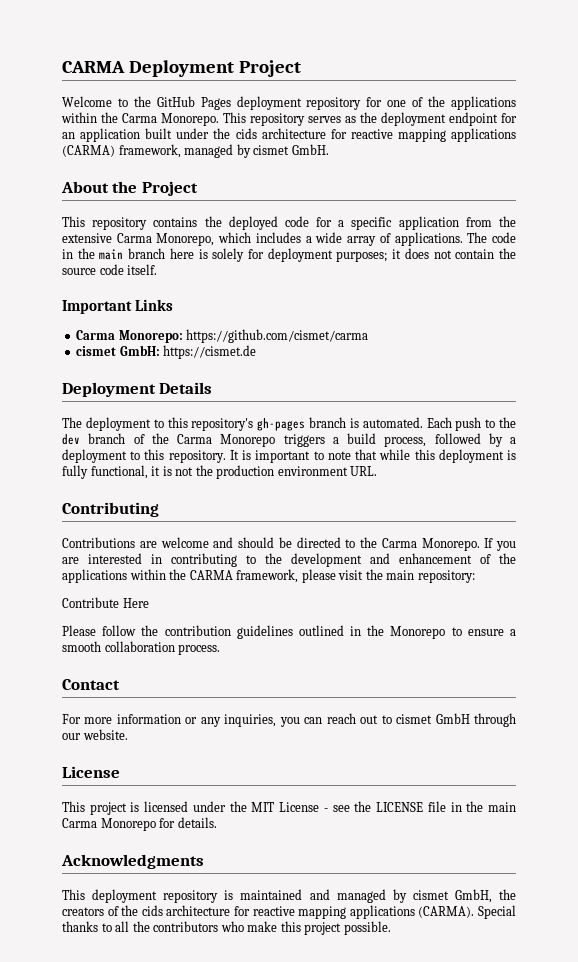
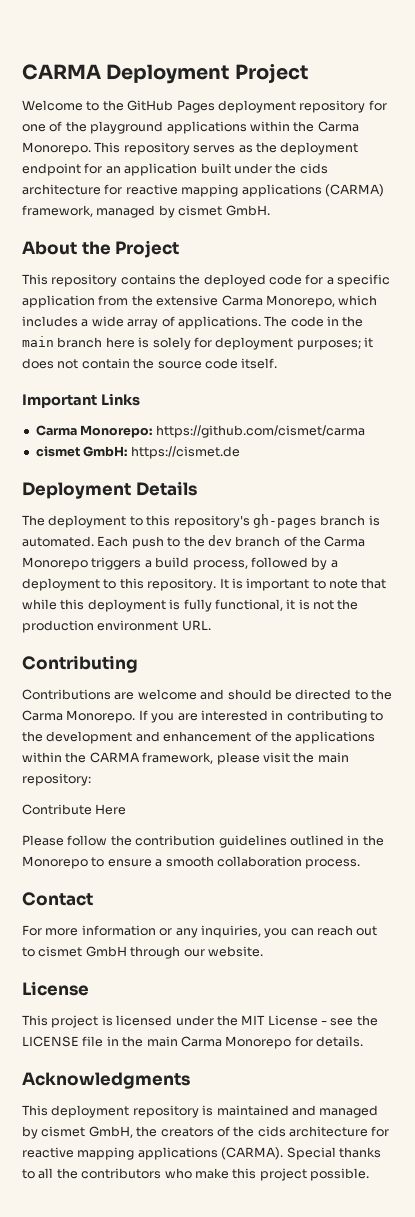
(446, 101) none -> [90,121,164,134] playground

